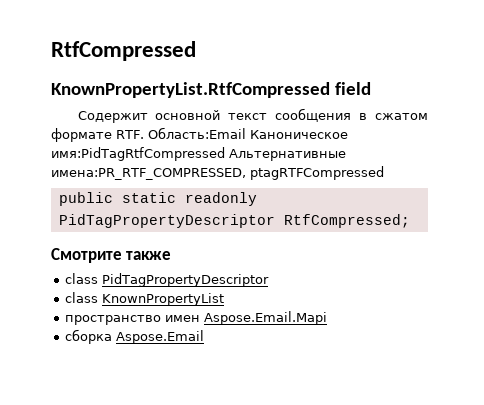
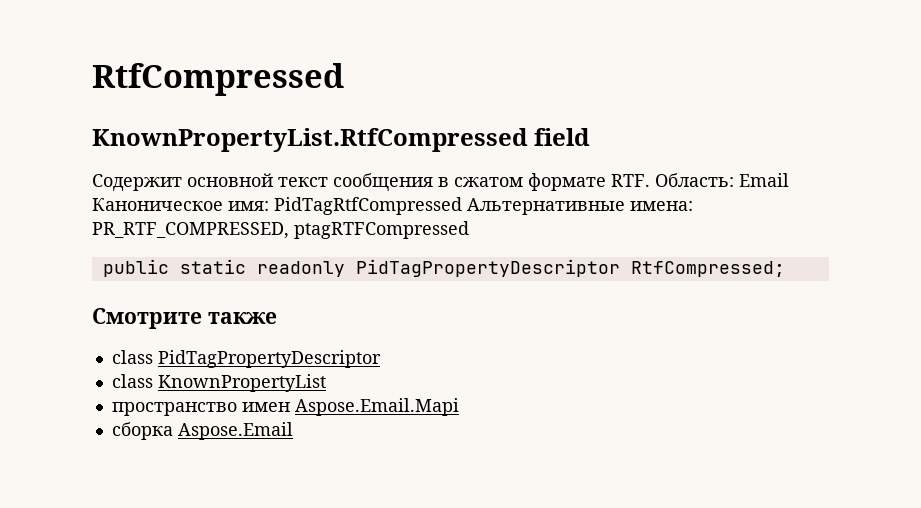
[147,127,348,139] [51,147,346,161] [51,168,246,180] Область:Email Каноническое имя:PidTagRtfCompressed Альтернативные имена:PR_RTF_COMPRESSED, -> [655,173,789,187] [92,197,693,215] [92,222,289,239] Область: Email Каноническое имя: PidTagRtfCompressed Альтернативные имена: PR_RTF_COMPRESSED,

